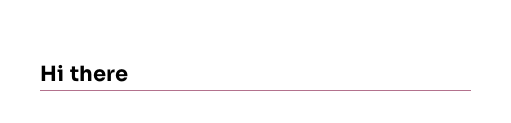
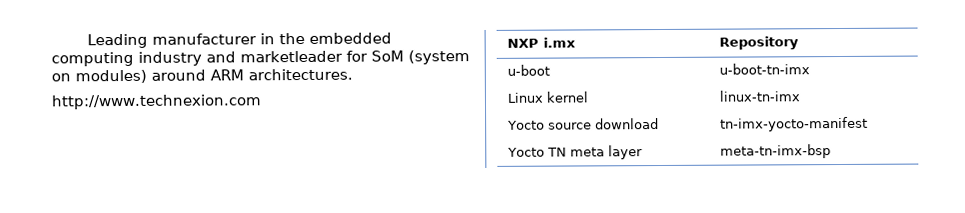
[40,64,128,82] Hi there -> [87,32,393,49] [51,50,470,67] [51,68,353,84] [51,94,262,110] [507,37,577,48] [719,36,800,50] [507,64,551,76] [719,63,811,75] [507,91,589,103] [719,90,801,102] [507,118,659,130] [720,116,869,132] [507,145,643,160] [720,144,832,159] Leading manufacturer in the embedded computing industry and marketleader for SoM (system on modules) around ARM architectures. // http://www.technexion.com // NXP i.mx | Repository // u-boot | u-boot-tn-imx // Linux kernel | linux-tn-imx // Yocto source download | tn-imx-yocto-manifest // Yocto TN meta layer | meta-tn-imx-bsp

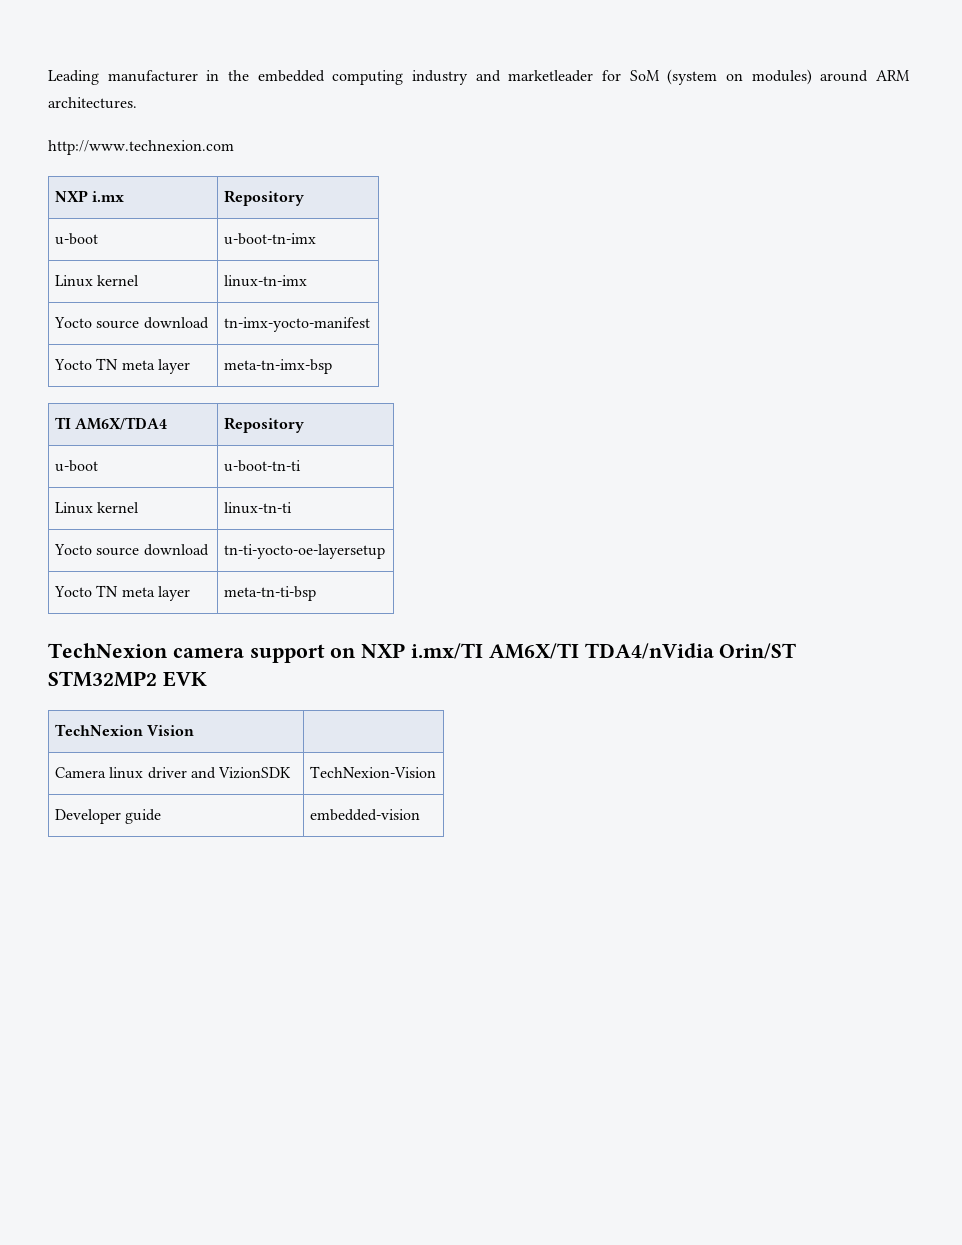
(832, 151) none -> [54,417,168,430] [223,417,304,433] [54,460,98,472] [223,460,301,472] [54,502,140,514] [223,502,292,514] [53,544,209,556] [223,544,385,559] [53,585,190,601] [223,586,316,601] [48,643,797,663] [48,671,207,687] [54,724,195,736] [54,767,292,779] [309,766,436,778] [54,809,162,824] [309,809,420,821] // TI AM6X/TDA4 | Repository // u-boot | u-boot-tn-ti // Linux kernel | linux-tn-ti // Yocto source download | tn-ti-yocto-oe-layersetup // Yocto TN meta layer | meta-tn-ti-bsp // TechNexion camera support on NXP i.mx/TI AM6X/TI TDA4/nVidia Orin/ST STM32MP2 EVK // TechNexion Vision | // Camera linux driver and VizionSDK | TechNexion-Vision // Developer guide | embedded-vision

